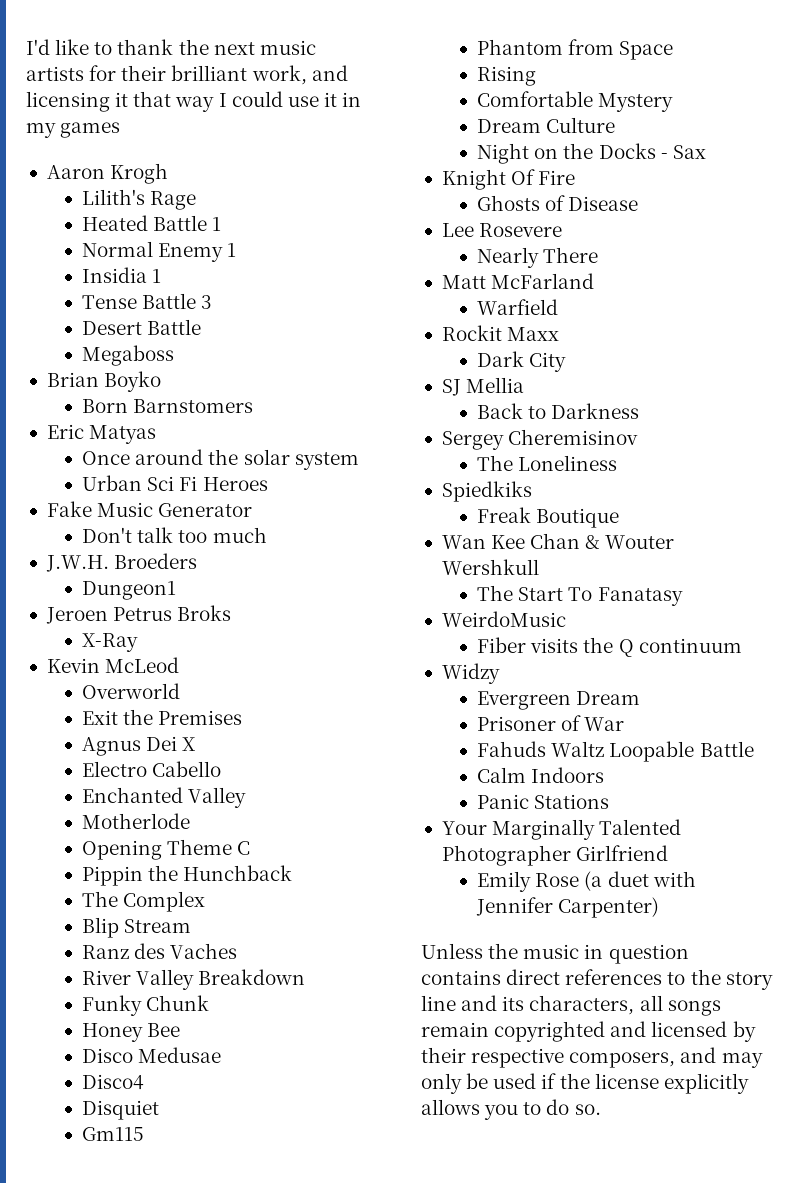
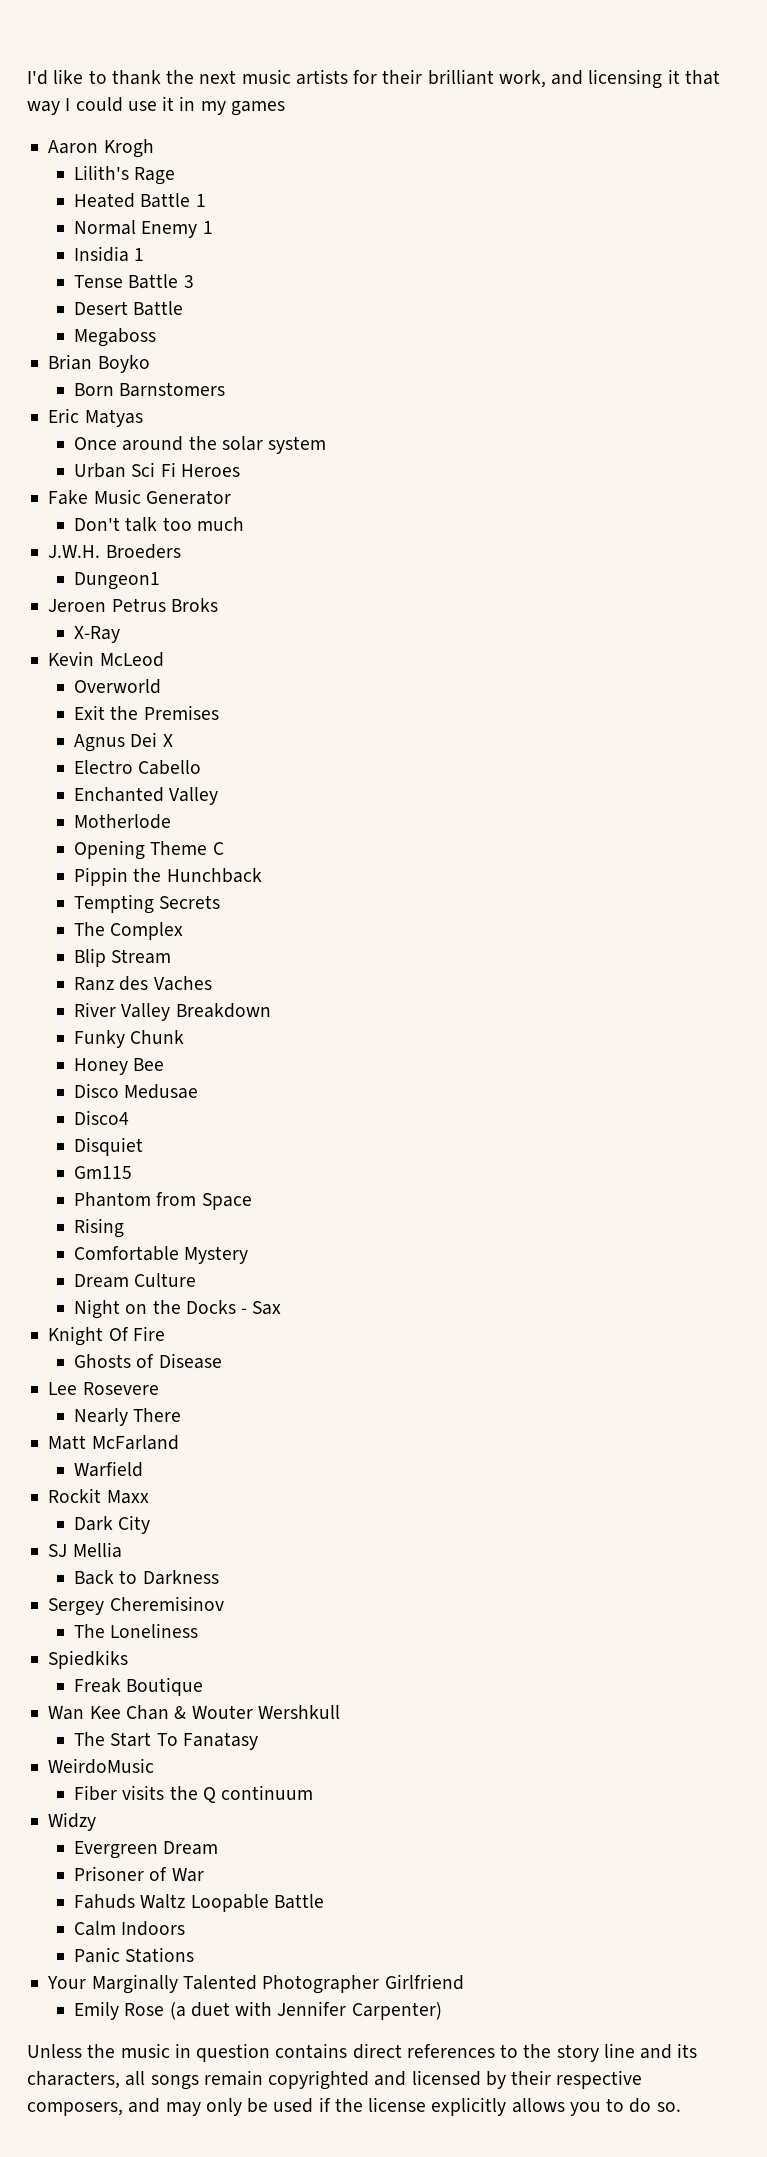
(293, 873) none -> [74,894,221,914] // Tempting Secrets

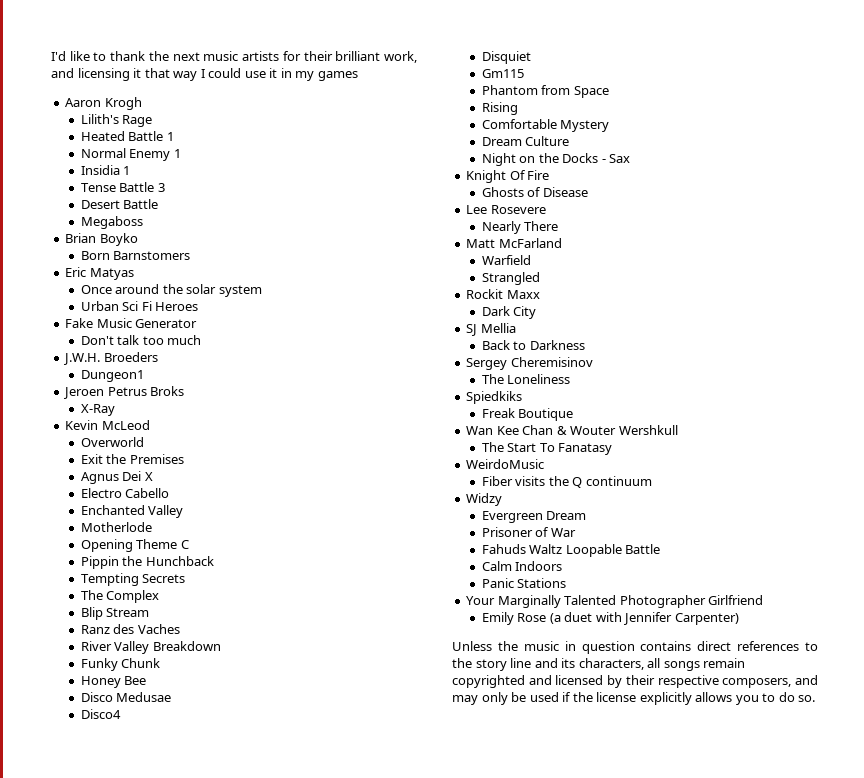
(144, 1469) none -> [481,272,540,285] // Strangled

